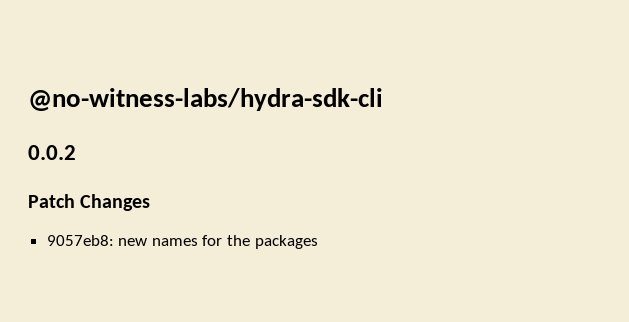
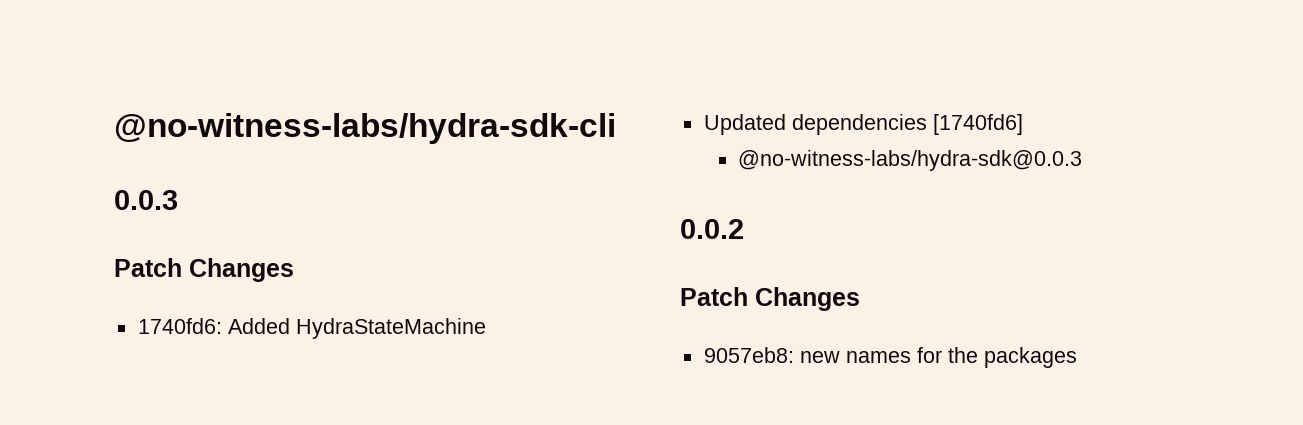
(383, 99) none -> [114,190,178,210] [114,258,294,282] [137,318,486,339] [703,114,1023,135] [738,150,1083,171] // 0.0.3 // Patch Changes // 1740fd6: Added HydraStateMachine // Updated dependencies [1740fd6] // @no-witness-labs/hydra-sdk@0.0.3

